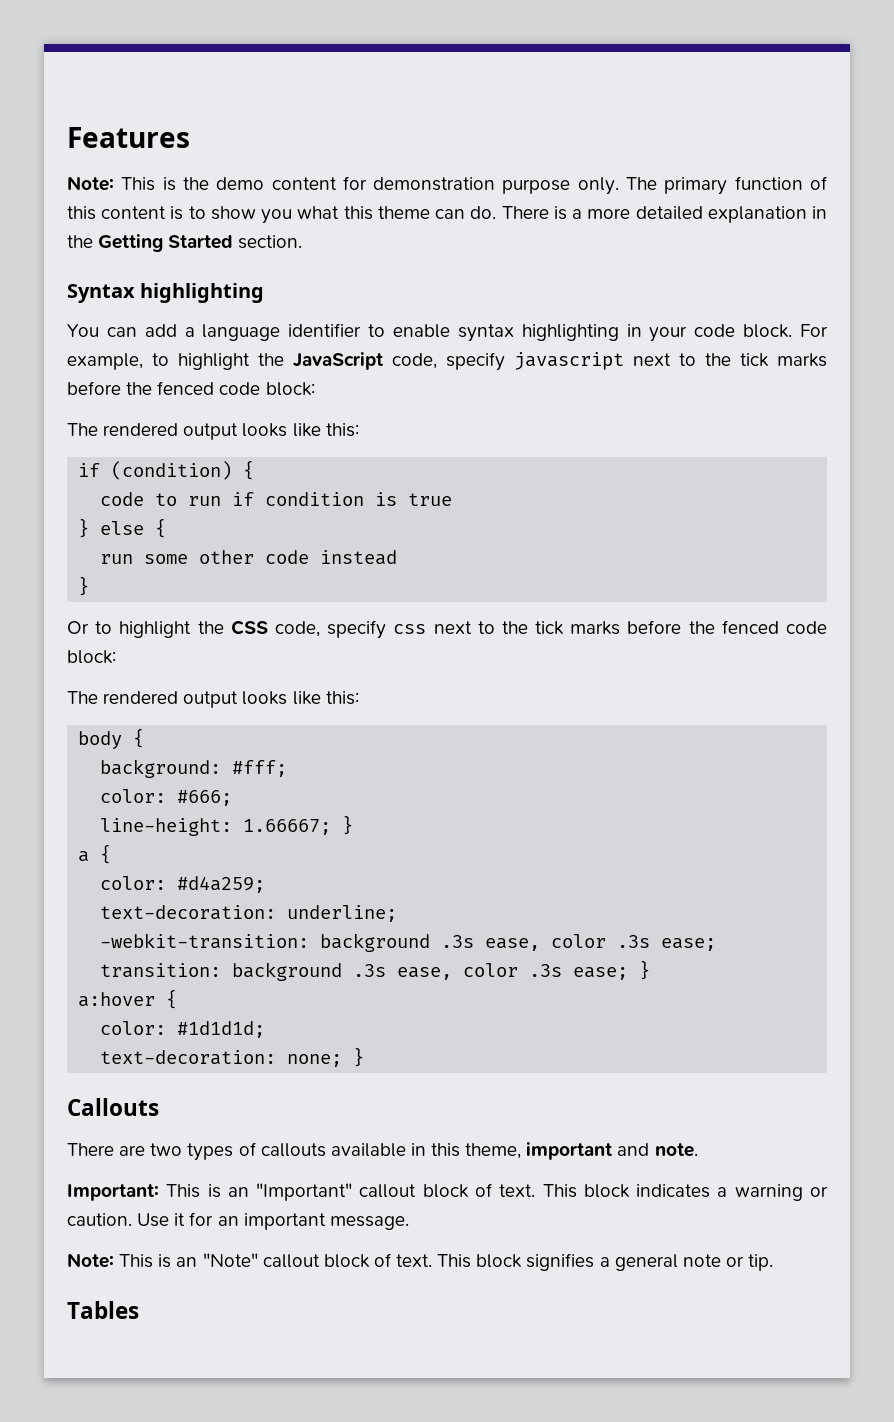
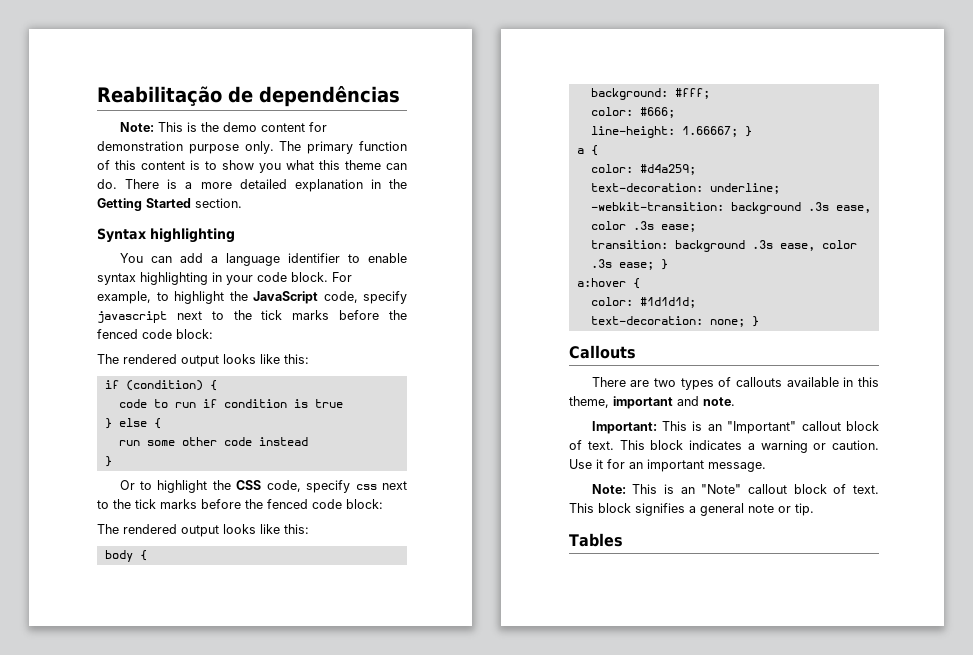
[67,127,190,148] Features -> [97,86,400,107] Reabilitação de dependências

